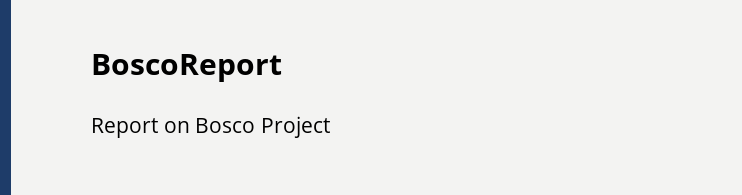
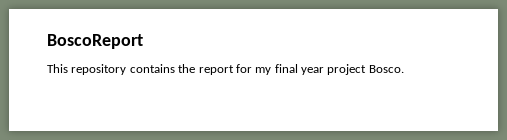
[91,116,331,138] Report on Bosco Project -> [47,64,404,75] This repository contains the report for my final year project Bosco.

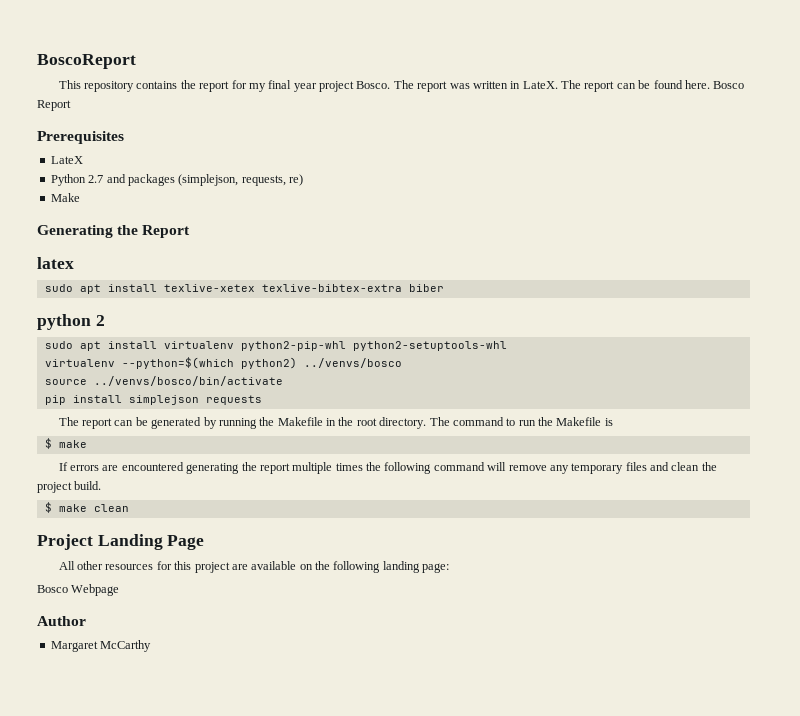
(404, 69) none -> [393,80,745,92] [37,100,71,111] [37,131,124,144] [50,156,83,164] [50,174,303,186] [50,193,80,202] [37,225,191,238] [37,257,74,269] [44,284,444,294] [37,314,105,330] [44,341,507,351] [44,357,402,369] [44,376,283,386] [44,395,262,405] [58,417,613,429] [44,438,87,449] [58,462,717,474] [37,481,102,493] [44,502,129,513] [37,534,205,550] [58,561,450,573] [37,584,120,596] [37,616,86,626] [50,640,152,652] The report was written in LateX. The report can be found here. Bosco Report // Prerequisites // LateX // Python 2.7 and packages (simplejson, requests, re) // Make // Generating the Report // latex // sudo apt install texlive-xetex texlive-bibtex-extra biber // python 2 // sudo apt install virtualenv python2-pip-whl python2-setuptools-whl // virtualenv --python=$(which python2) ../venvs/bosco // source ../venvs/bosco/bin/activate // pip install simplejson requests // The report can be generated by running the Makefile in the root directory. The command to run the Makefile is // $ make // If errors are encountered generating the report multiple times the following command will remove any temporary files and clean the project build. // $ make clean // Project Landing Page // All other resources for this project are available on the following landing page: // Bosco Webpage // Author // Margaret McCarthy

